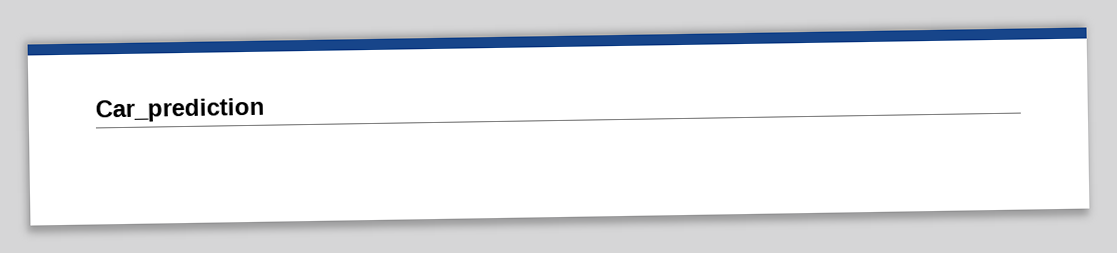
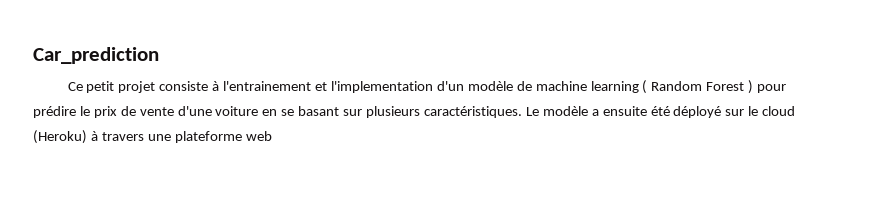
(265, 110) none -> [67,80,787,94] [33,106,796,118] [33,130,272,144] // Ce petit projet consiste à l'entrainement et l'implementation d'un modèle de machine learning ( Random Forest ) pour prédire le prix de vente d'une voiture en se basant sur plusieurs caractéristiques. Le modèle a ensuite été déployé sur le cloud (Heroku) à travers une plateforme web

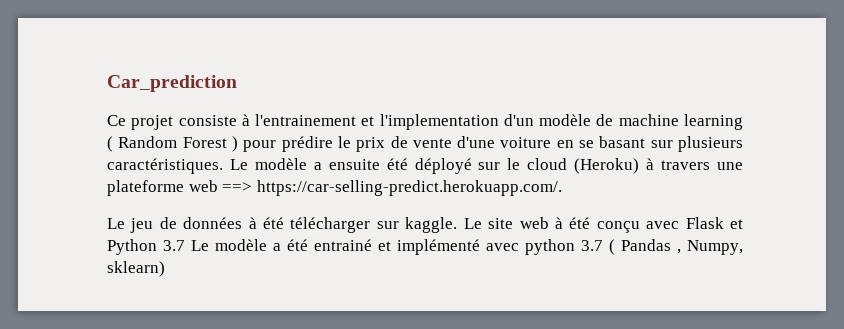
[86,81,115,93] petit -> (126, 120) none
(272, 136) none -> [222,180,562,196] [107,217,744,233] [107,239,743,255] [107,261,165,277] ==> https://car-selling-predict.herokuapp.com/. // Le jeu de données à été télécharger sur kaggle. Le site web à été conçu avec Flask et Python 3.7 Le modèle a été entrainé et implémenté avec python 3.7 ( Pandas , Numpy, sklearn)

